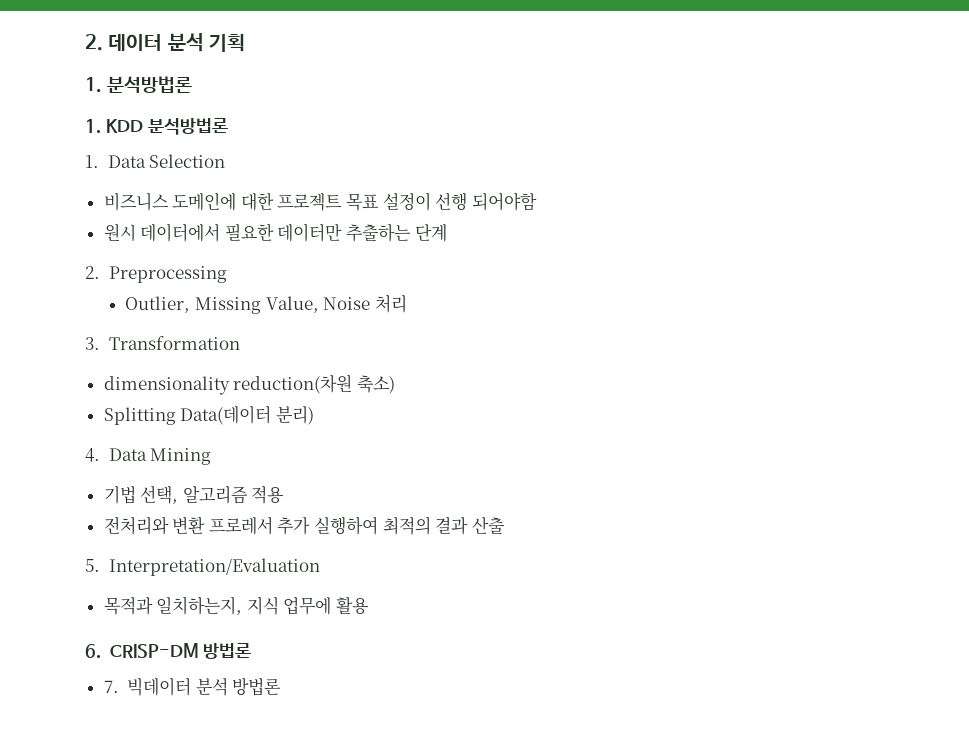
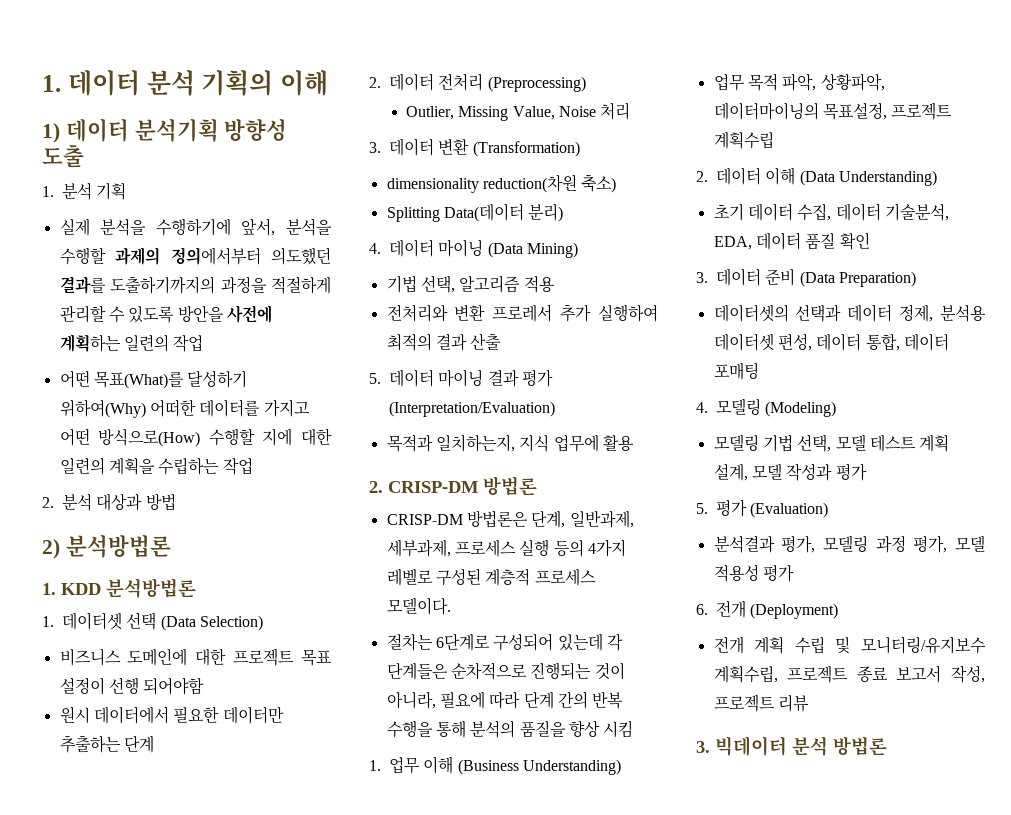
[85,34,103,51] 2. -> [42,75,61,92] 1.
[209,34,246,52] [85,77,102,93] 기획 // 1. -> [201,70,328,96] [42,118,288,143] [42,145,84,168] [42,182,127,200] [59,218,332,236] [59,247,331,265] [59,276,331,294] [59,305,272,323] [59,334,204,352] [59,370,248,389] [59,399,310,418] [59,428,332,447] [59,457,253,475] [42,493,176,511] [42,539,60,559] 기획의 이해 // 1) 데이터 분석기획 방향성 도출 // 1. 분석 기획 // 실제 분석을 수행하기에 앞서, 분석을 수행할 과제의 정의에서부터 의도했던 결과를 도출하기까지의 과정을 적절하게 관리할 수 있도록 방안을 사전에 계획하는 일련의 작업 // 어떤 목표(What)를 달성하기 위하여(Why) 어떠한 데이터를 가지고 어떤 방식으로(How) 수행할 지에 대한 일련의 계획을 수립하는 작업 // 2. 분석 대상과 방법 // 2)
[107,154,226,168] Data Selection -> [62,612,263,631] 데이터셋 선택 (Data Selection)
[108,266,227,283] Preprocessing -> [389,73,586,92] 데이터 전처리 (Preprocessing)
[108,336,240,350] Transformation -> [389,138,580,157] 데이터 변환 (Transformation)
[108,448,212,465] Data Mining -> [389,239,578,258] 데이터 마이닝 (Data Mining)
[108,558,320,576] Interpretation/Evaluation -> [389,369,553,387] [389,401,555,417] 데이터 마이닝 결과 평가 (Interpretation/Evaluation)
[85,644,101,658] 6. -> [369,481,383,493] 2.
[103,680,119,693] 7. -> [386,510,634,528] [386,539,626,557] [386,568,596,586] [386,597,451,615] [386,633,623,651] [386,662,625,680] [386,691,624,709] [386,720,634,738] [369,756,621,775] [713,73,885,91] [713,102,953,120] [713,131,774,149] [696,167,937,186] [713,203,949,221] [713,232,870,250] [696,268,916,287] [713,304,986,322] [713,333,949,351] [713,362,759,380] [696,398,837,417] [713,434,950,452] [713,463,867,481] [696,499,829,518] [713,535,985,553] [713,564,794,582] [696,600,839,619] [713,636,986,654] [713,665,985,683] [713,694,809,712] [696,741,710,753] CRISP-DM 방법론은 단계, 일반과제, 세부과제, 프로세스 실행 등의 4가지 레벨로 구성된 계층적 프로세스 모델이다. // 절차는 6단계로 구성되어 있는데 각 단계들은 순차적으로 진행되는 것이 아니라, 필요에 따라 단계 간의 반복 수행을 통해 분석의 품질을 향상 시킴 // 1. 업무 이해 (Business Understanding) // 업무 목적 파악, 상황파악, 데이터마이닝의 목표설정, 프로젝트 계획수립 // 2. 데이터 이해 (Data Understanding) // 초기 데이터 수집, 데이터 기술분석, EDA, 데이터 품질 확인 // 3. 데이터 준비 (Data Preparation) // 데이터셋의 선택과 데이터 정제, 분석용 데이터셋 편성, 데이터 통합, 데이터 포매팅 // 4. 모델링 (Modeling) // 모델링 기법 선택, 모델 테스트 계획 설계, 모델 작성과 평가 // 5. 평가 (Evaluation) // 분석결과 평가, 모델링 과정 평가, 모델 적용성 평가 // 6. 전개 (Deployment) // 전개 계획 수립 및 모니터링/유지보수 계획수립, 프로젝트 종료 보고서 작성, 프로젝트 리뷰 // 3.

